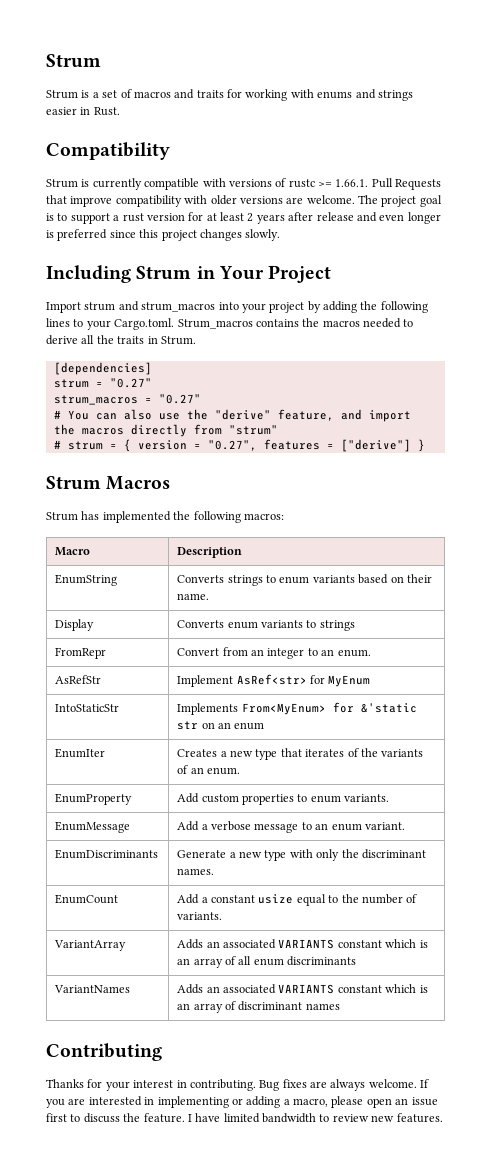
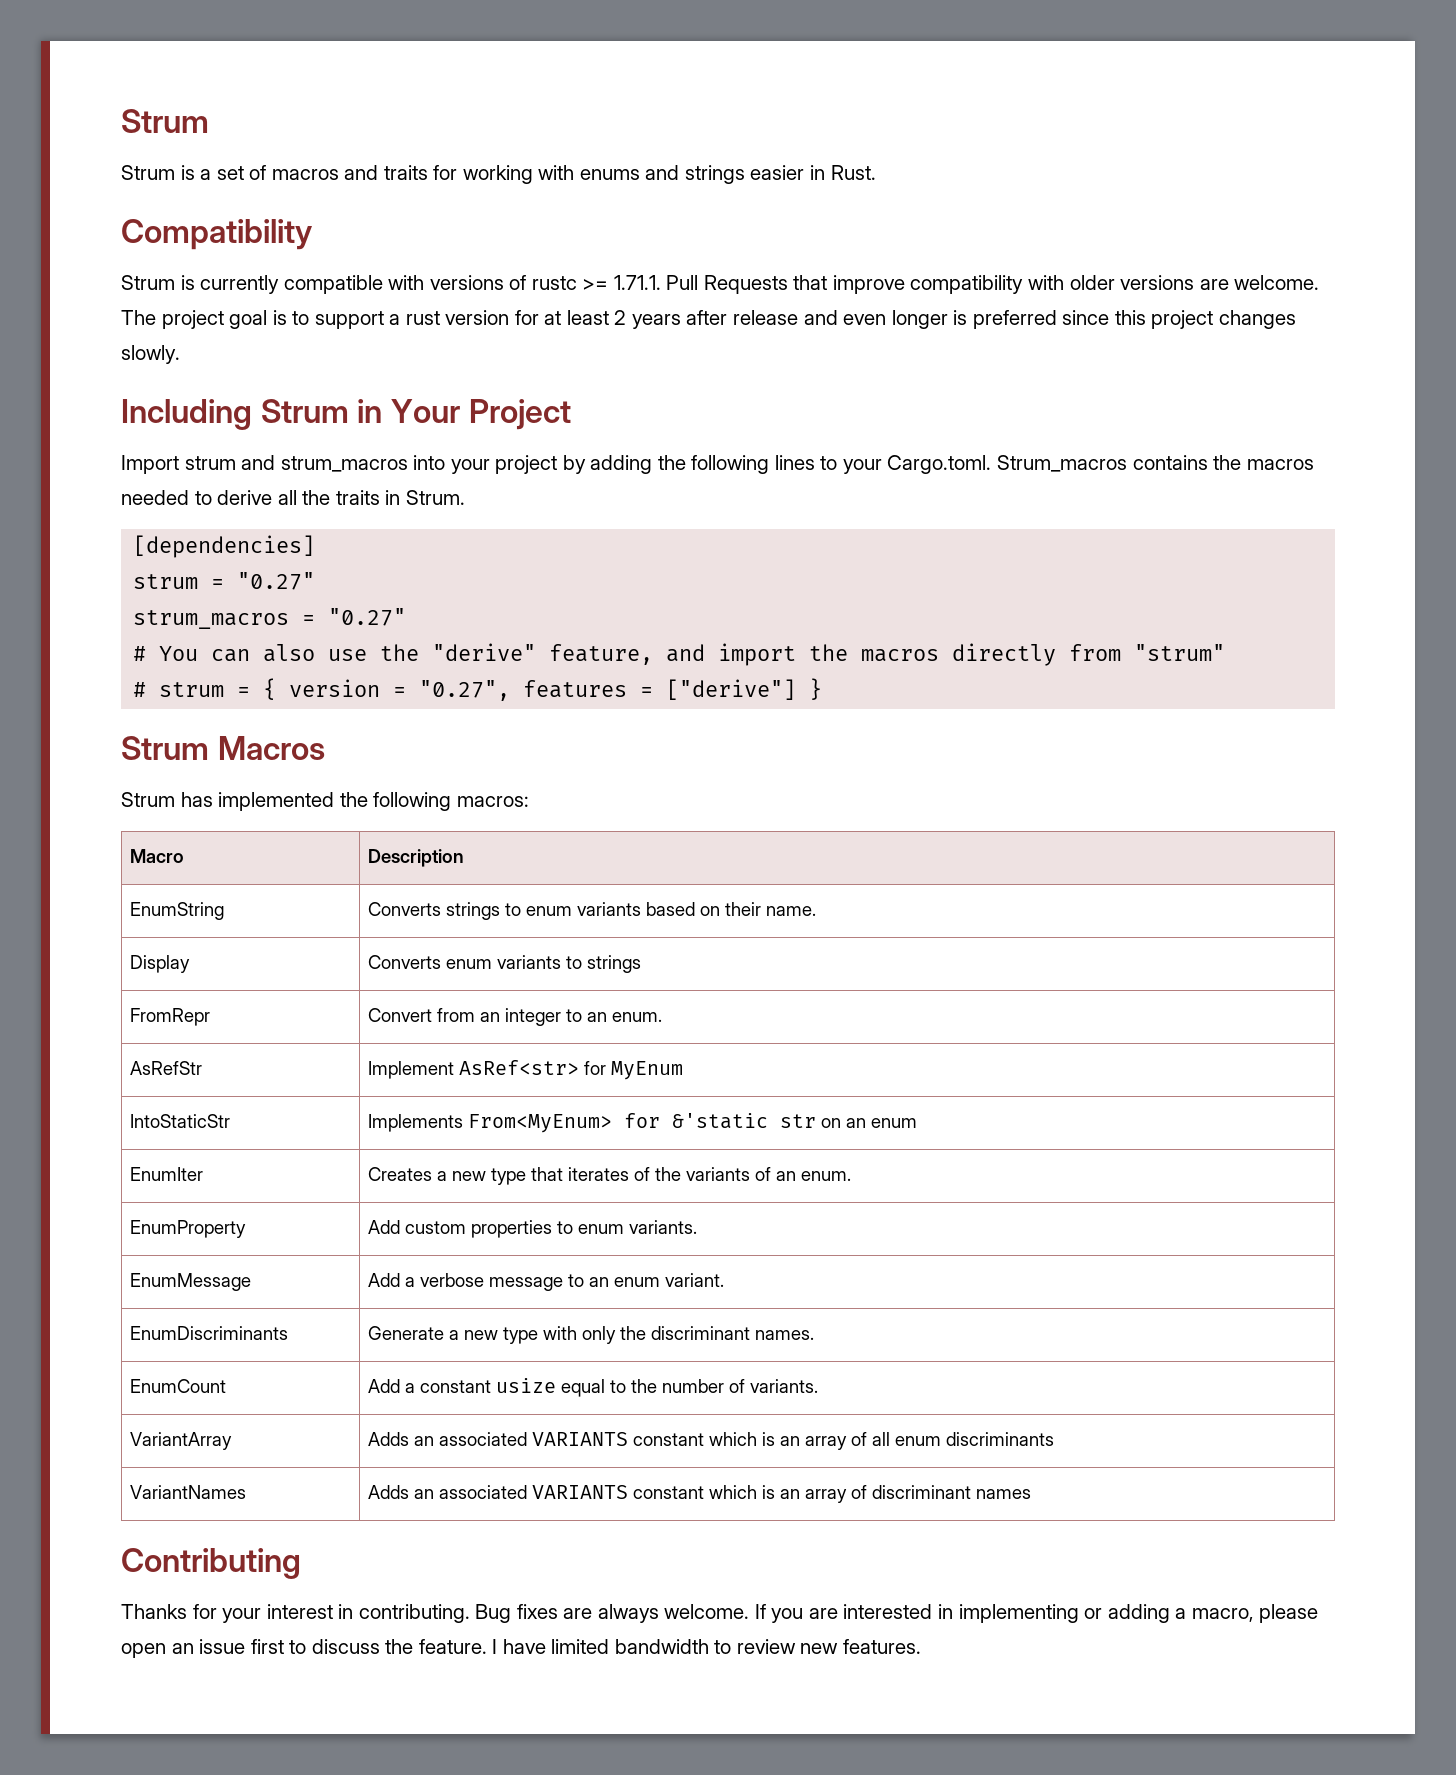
[335,179,369,187] 1.66.1. -> [613,275,661,290] 1.71.1.

